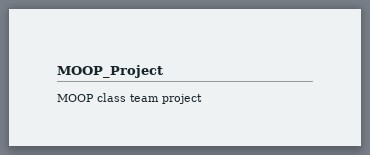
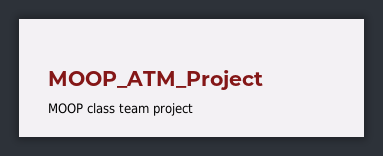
[57,65,163,78] MOOP_Project -> [48,70,263,90] MOOP_ATM_Project

